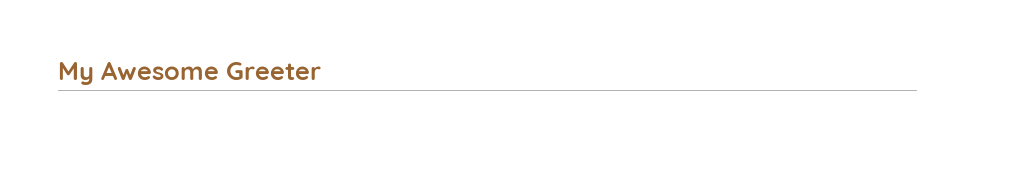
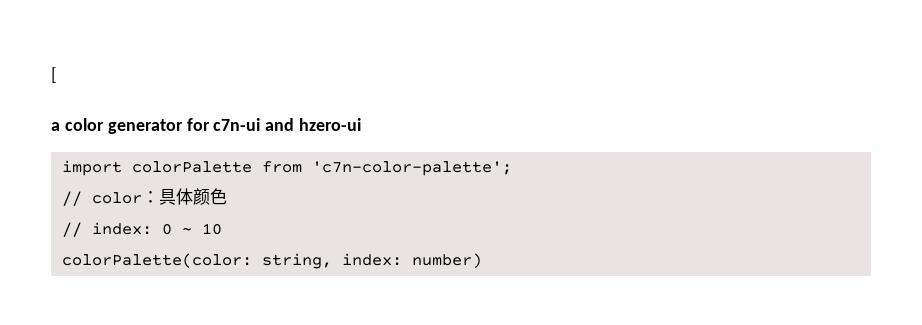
[58,61,321,85] My Awesome Greeter -> [51,67,56,83] [51,118,362,134] [61,160,512,176] [61,188,227,206] [61,222,222,237] [61,253,482,269] [ // a color generator for c7n-ui and hzero-ui // import colorPalette from 'c7n-color-palette'; // // color：具体颜色 // // index: 0 ~ 10 // colorPalette(color: string, index: number)

